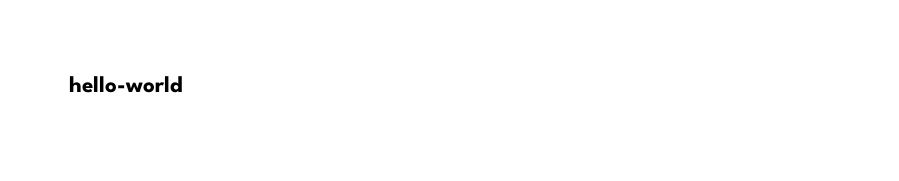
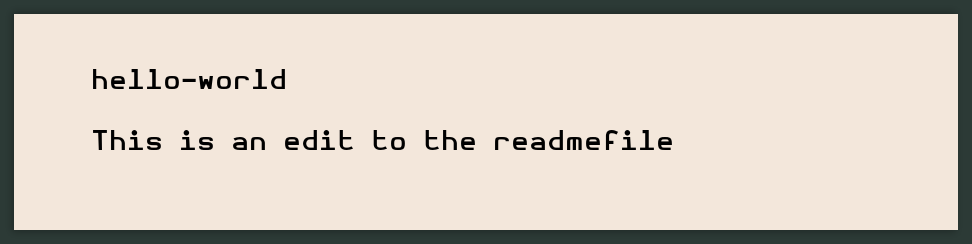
(183, 84) none -> [91,130,674,150] // This is an edit to the readmefile

